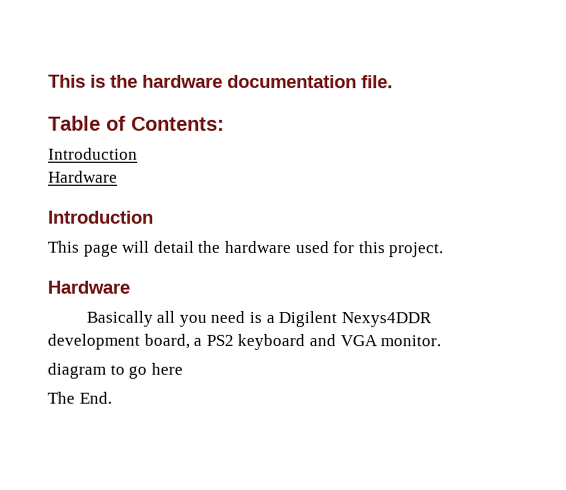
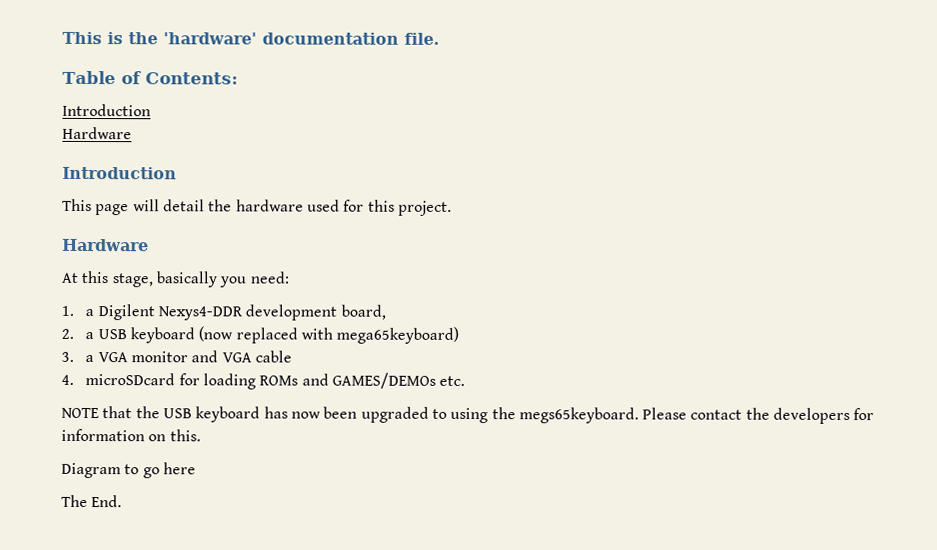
[142,74,223,88] hardware -> [163,32,257,45] 'hardware'
[85,310,263,327] Basically all you need is -> [61,270,290,288] [61,305,74,316] At this stage, basically you need: // 1.
[340,312,432,328] Nexys4DDR -> [158,306,244,321] Nexys4-DDR
[193,333,442,351] [47,362,106,379] a PS2 keyboard and VGA monitor. // diagram -> [61,326,460,344] [61,350,293,363] [61,372,466,390] [61,406,875,425] [61,428,201,442] [61,462,121,479] // 2. a USB keyboard (now replaced with mega65keyboard) // 3. a VGA monitor and VGA cable // 4. microSDcard for loading ROMs and GAMES/DEMOs etc. // NOTE that the USB keyboard has now been upgraded to using the megs65keyboard. Please contact the developers for information on this. // Diagram

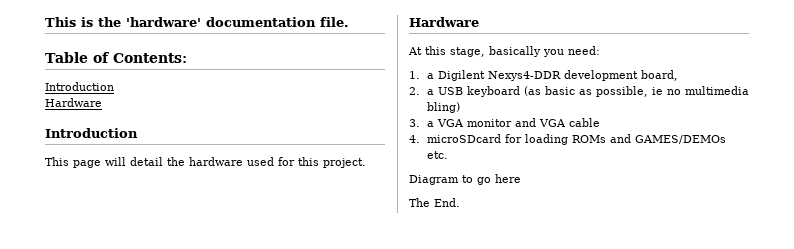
[198,326,460,344] (now replaced with mega65keyboard) -> [523,86,749,97] [426,102,460,113] (as basic as possible, ie no multimedia bling)
[61,406,875,425] [61,428,201,442] // NOTE that the USB keyboard has now been upgraded to using the megs65keyboard. Please contact the developers for information on this. -> (448, 155) none

